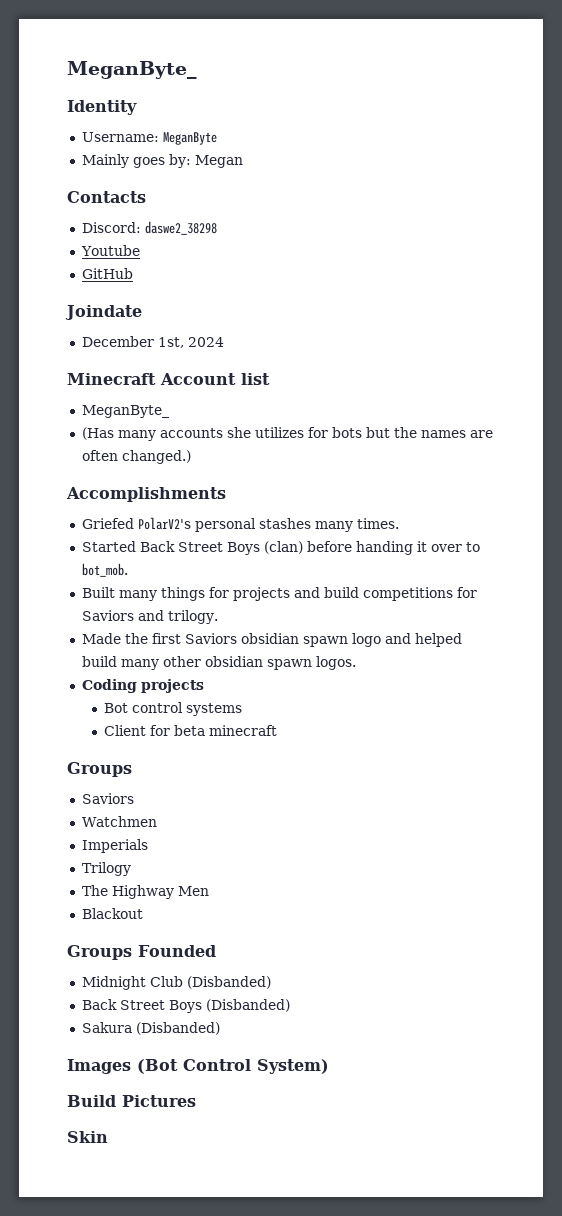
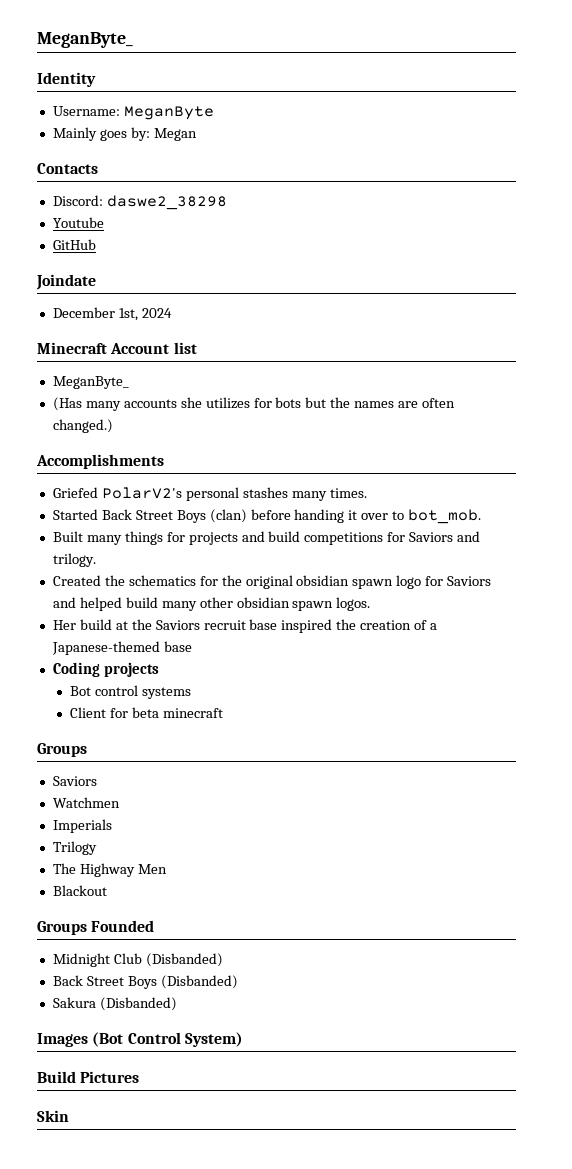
[81,633,237,644] Made the first Saviors -> [52,575,293,589] Created the schematics for the original
(381, 640) none -> [425,576,492,586] for Saviors
(356, 663) none -> [52,619,438,633] [51,641,192,655] // Her build at the Saviors recruit base inspired the creation of a Japanese-themed base

